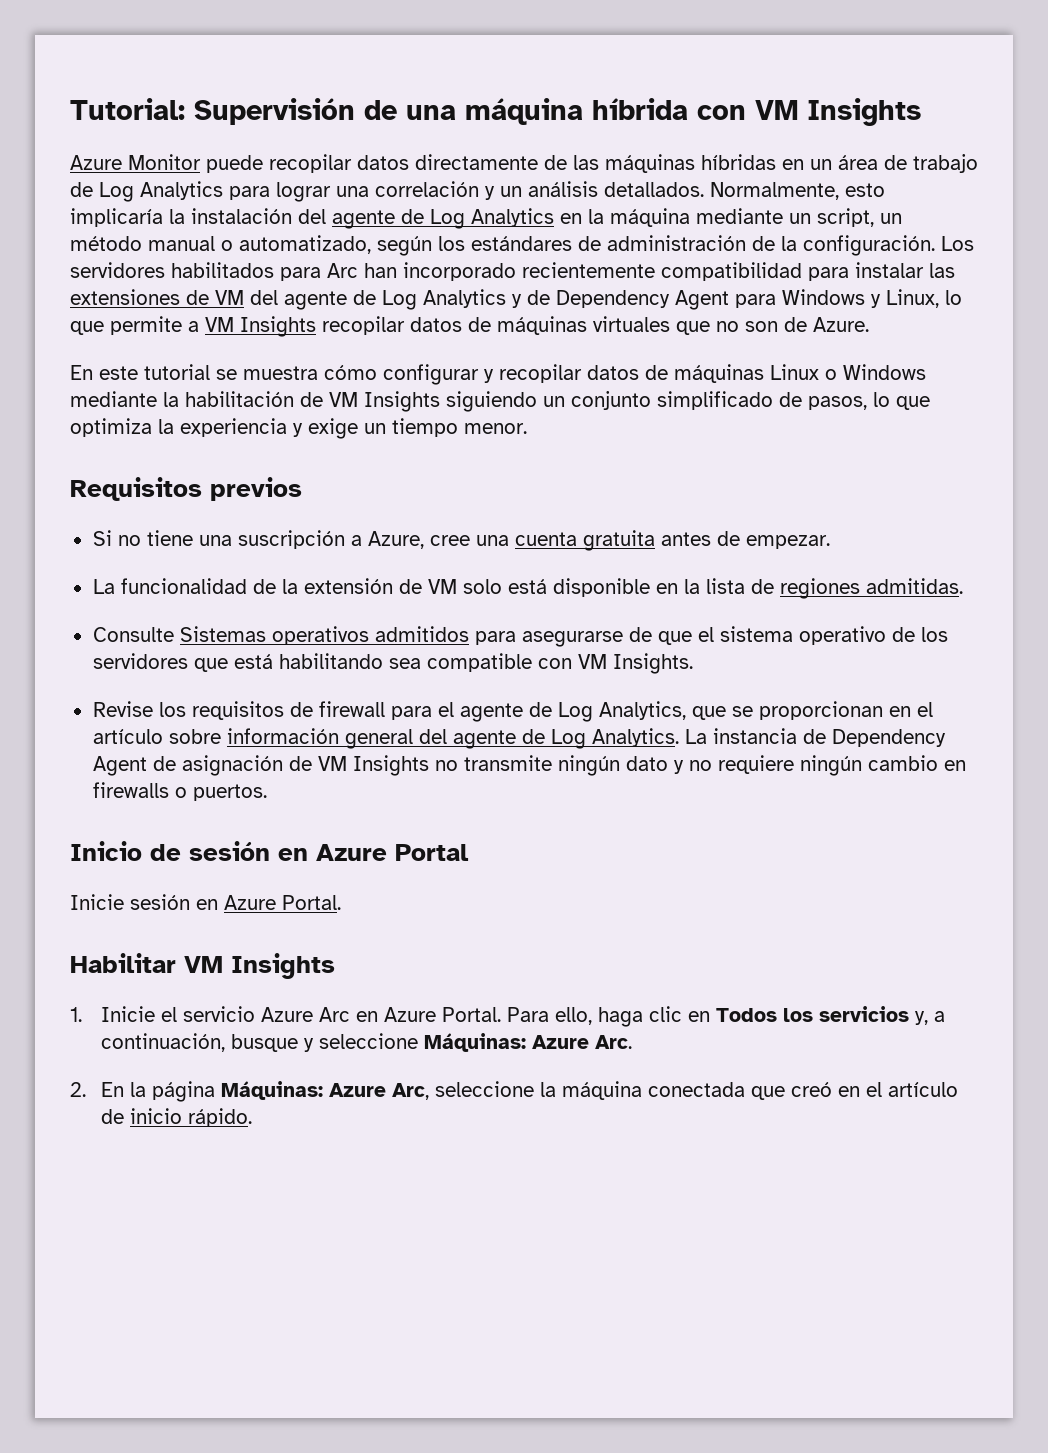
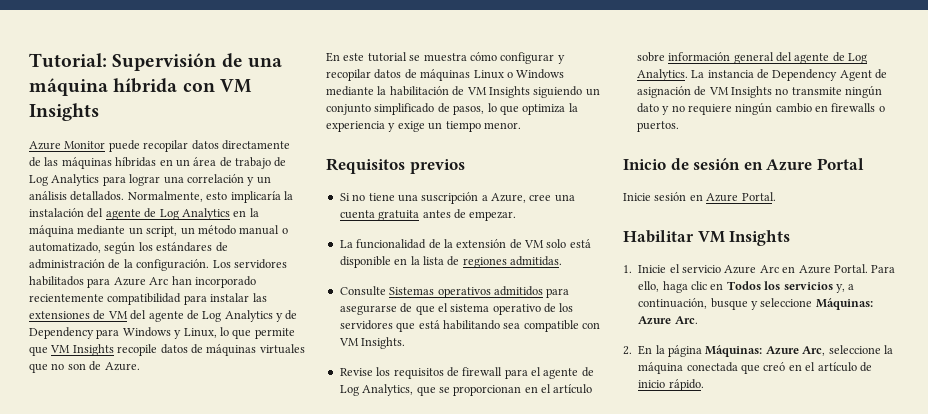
(321, 274) none -> [113,277,146,286] Azure
[675,290,729,310] Agent -> (94, 333) none
[188,316,405,337] a VM Insights recopilar -> [29,344,158,356] que VM Insights recopile

